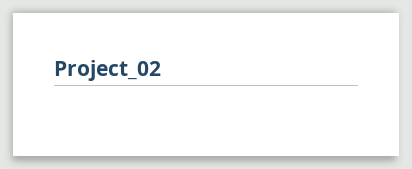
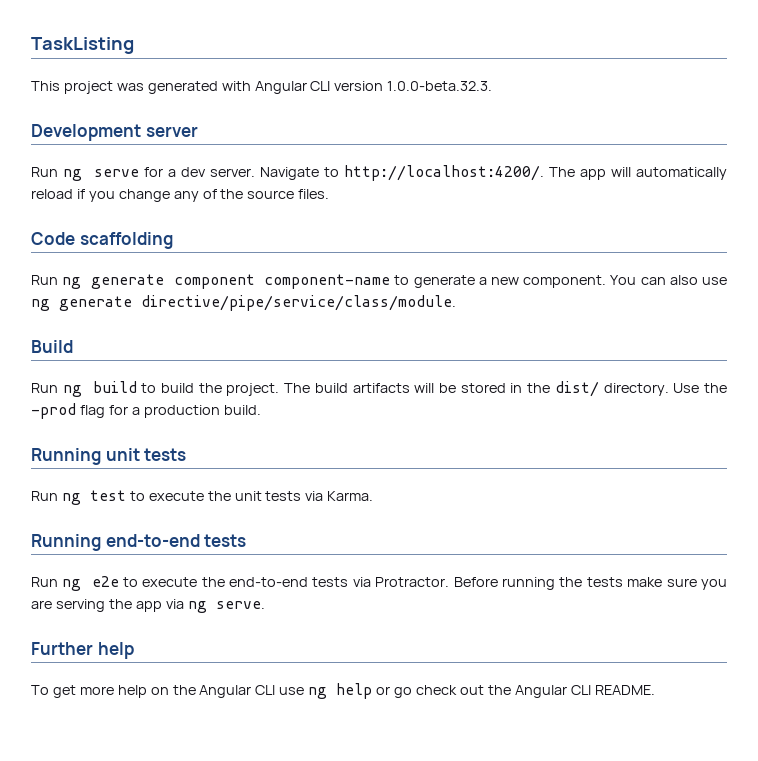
[54,60,161,81] Project_02 -> [31,37,134,54] [31,81,493,94] [31,124,198,141] [31,165,727,181] [31,189,330,202] [31,232,173,249] [31,274,727,289] [31,295,456,311] [31,340,73,353] [31,381,727,397] [31,403,261,419] [31,448,187,465] [31,490,374,505] [31,534,247,551] [31,576,727,591] [31,599,265,613] [31,642,134,659] [31,683,655,699] TaskListing // This project was generated with Angular CLI version 1.0.0-beta.32.3. // Development server // Run ng serve for a dev server. Navigate to http://localhost:4200/. The app will automatically reload if you change any of the source files. // Code scaffolding // Run ng generate component component-name to generate a new component. You can also use ng generate directive/pipe/service/class/module. // Build // Run ng build to build the project. The build artifacts will be stored in the dist/ directory. Use the -prod flag for a production build. // Running unit tests // Run ng test to execute the unit tests via Karma. // Running end-to-end tests // Run ng e2e to execute the end-to-end tests via Protractor. Before running the tests make sure you are serving the app via ng serve. // Further help // To get more help on the Angular CLI use ng help or go check out the Angular CLI README.

